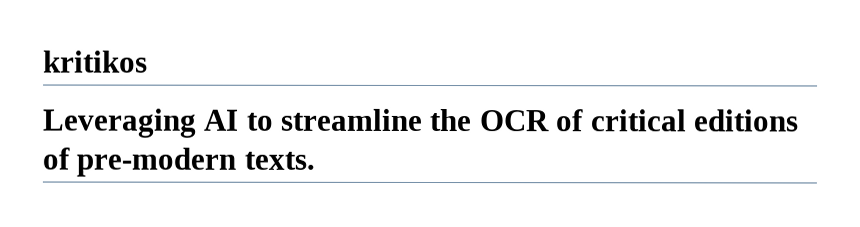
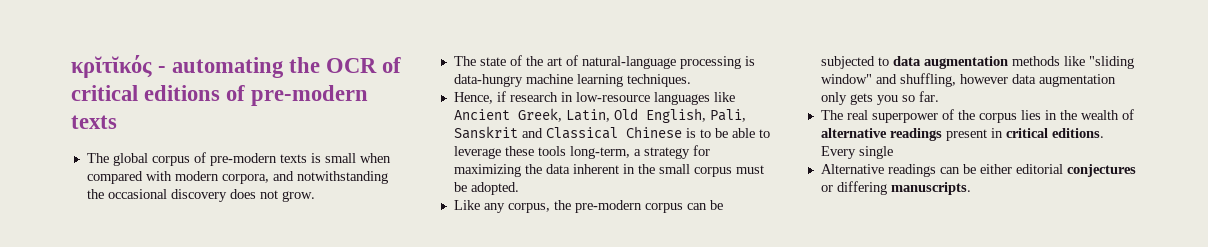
[43,50,148,73] [42,108,424,138] kritikos // Leveraging AI to streamline -> [71,55,285,78] κρῐτῐκός - automating
[243,151,315,170] texts. -> [71,115,117,129] [86,152,391,166] [86,171,388,184] [86,189,315,202] [453,55,755,69] [453,74,691,87] [453,91,735,105] [453,108,746,123] [453,126,770,139] [453,145,710,159] [453,164,764,177] [453,182,519,195] [453,200,723,213] [820,56,1134,69] [820,73,1116,87] [820,91,939,105] [820,109,1134,123] [820,128,1104,141] [820,146,893,159] [820,164,1136,177] [820,181,971,195] texts // The global corpus of pre-modern texts is small when compared with modern corpora, and notwithstanding the occasional discovery does not grow. // The state of the art of natural-language processing is data-hungry machine learning techniques. // Hence, if research in low-resource languages like Ancient Greek, Latin, Old English, Pali, Sanskrit and Classical Chinese is to be able to leverage these tools long-term, a strategy for maximizing the data inherent in the small corpus must be adopted. // Like any corpus, the pre-modern corpus can be subjected to data augmentation methods like "sliding window" and shuffling, however data augmentation only gets you so far. // The real superpower of the corpus lies in the wealth of alternative readings present in critical editions. Every single // Alternative readings can be either editorial conjectures or differing manuscripts.

